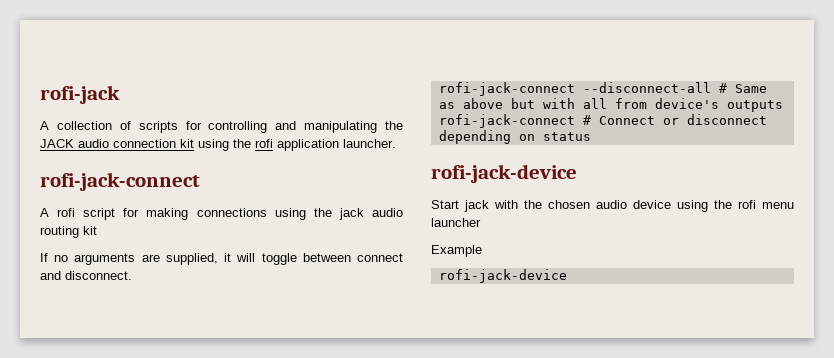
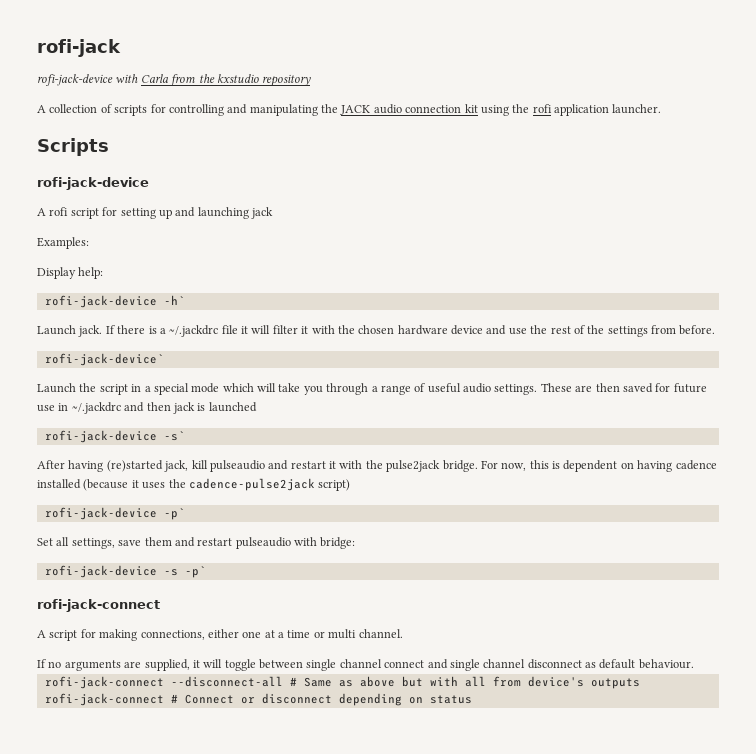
(120, 94) none -> [37,74,312,87] // rofi-jack-device with Carla from the kxstudio repository
[40,172,200,191] rofi-jack-connect -> [37,138,109,156] [37,177,149,190] Scripts // rofi-jack-device
[146,208,403,220] [40,226,97,238] making connections using the jack audio routing kit -> [120,207,273,219] [37,237,89,249] [37,267,104,279] [44,295,185,308] [37,325,716,337] [44,353,164,366] [37,383,707,395] [37,402,257,414] [44,430,185,443] [37,460,717,472] [37,478,351,491] [44,507,185,520] [37,537,356,549] [44,565,206,578] [37,599,160,612] [37,629,403,641] setting up and launching jack // Examples: // Display help: // rofi-jack-device -h` // Launch jack. If there is a ~/.jackdrc file it will filter it with the chosen hardware device and use the rest of the settings from before. // rofi-jack-device` // Launch the script in a special mode which will take you through a range of useful audio settings. These are then saved for future use in ~/.jackdrc and then jack is launched // rofi-jack-device -s` // After having (re)started jack, kill pulseaudio and restart it with the pulse2jack bridge. For now, this is dependent on having cadence installed (because it uses the cadence-pulse2jack script) // rofi-jack-device -p` // Set all settings, save them and restart pulseaudio with bridge: // rofi-jack-device -s -p` // rofi-jack-connect // A script for making connections, either one at a time or multi channel.
[357,253,404,262] [40,271,132,280] connect and disconnect. -> [306,659,694,671] single channel connect and single channel disconnect as default behaviour.
[431,164,577,183] [431,200,794,212] [431,218,481,227] [431,245,482,257] [438,269,567,283] // rofi-jack-device // Start jack with the chosen audio device using the rofi menu launcher // Example // rofi-jack-device -> (472, 699) none

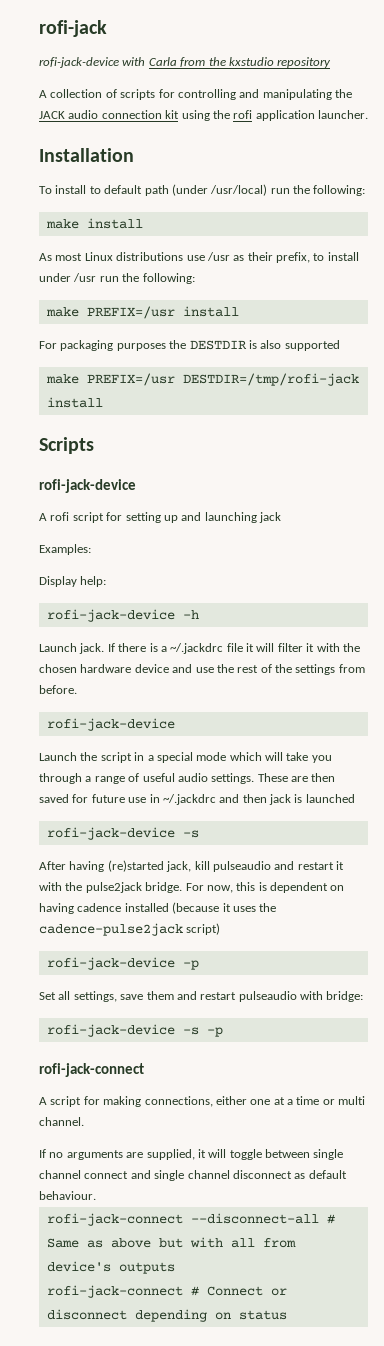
(662, 109) none -> [39,148,134,162] [39,184,366,196] [45,218,143,229] [39,252,359,263] [39,273,195,284] [45,306,239,319] [39,340,340,351] [45,373,359,386] [46,397,103,408] // Installation // To install to default path (under /usr/local) run the following: // make install // As most Linux distributions use /usr as their prefix, to install under /usr run the following: // make PREFIX=/usr install // For packaging purposes the DESTDIR is also supported // make PREFIX=/usr DESTDIR=/tmp/rofi-jack install
[163,295,185,305] -h` -> [182,610,199,619] -h
[44,353,164,366] rofi-jack-device` -> [46,718,175,731] rofi-jack-device
[163,431,185,441] -s` -> [182,830,199,838] -s
[163,508,185,520] -p` -> [182,960,199,970] -p
[184,566,206,578] -p` -> [206,1027,223,1037] -p

